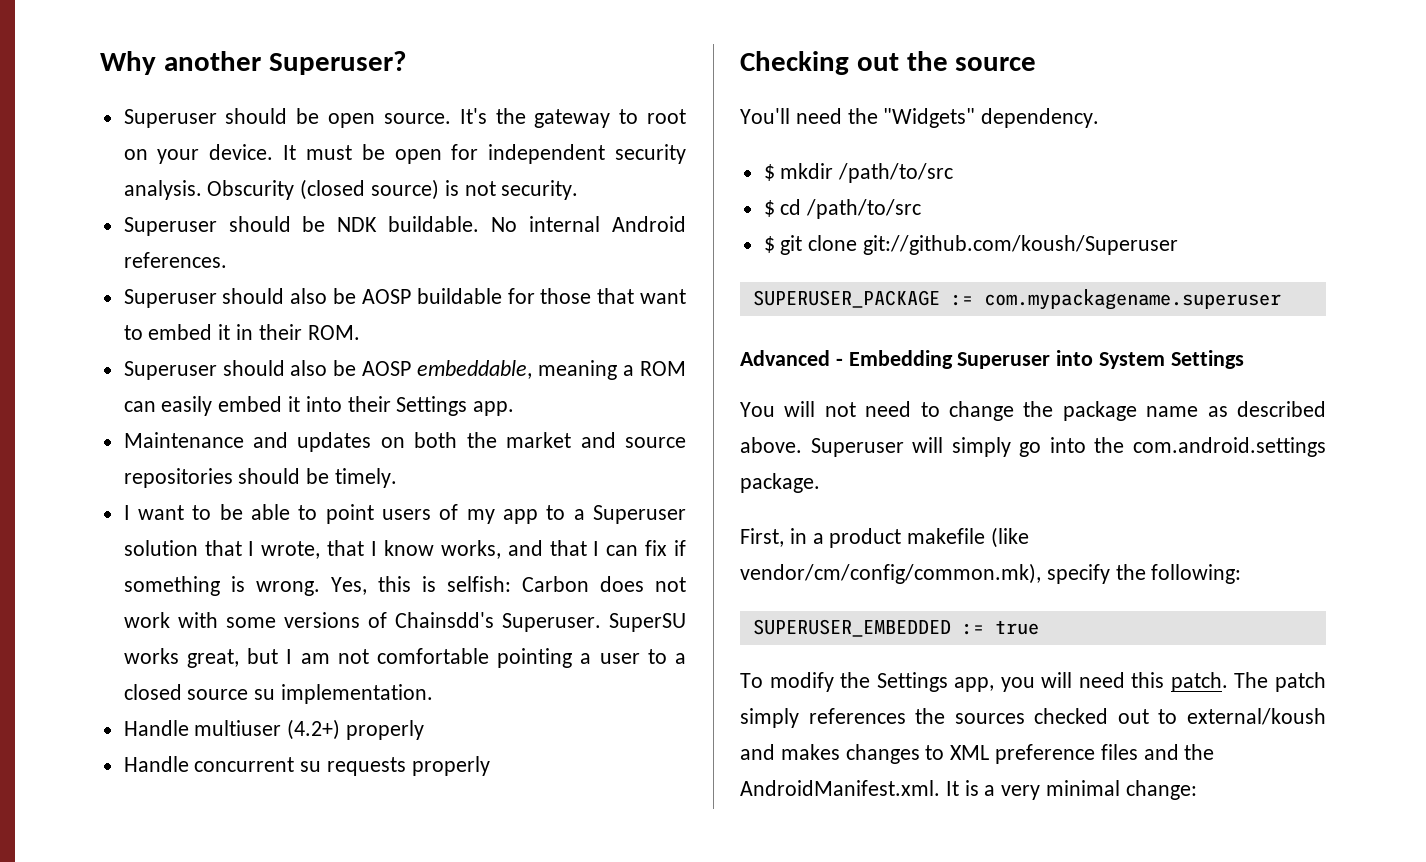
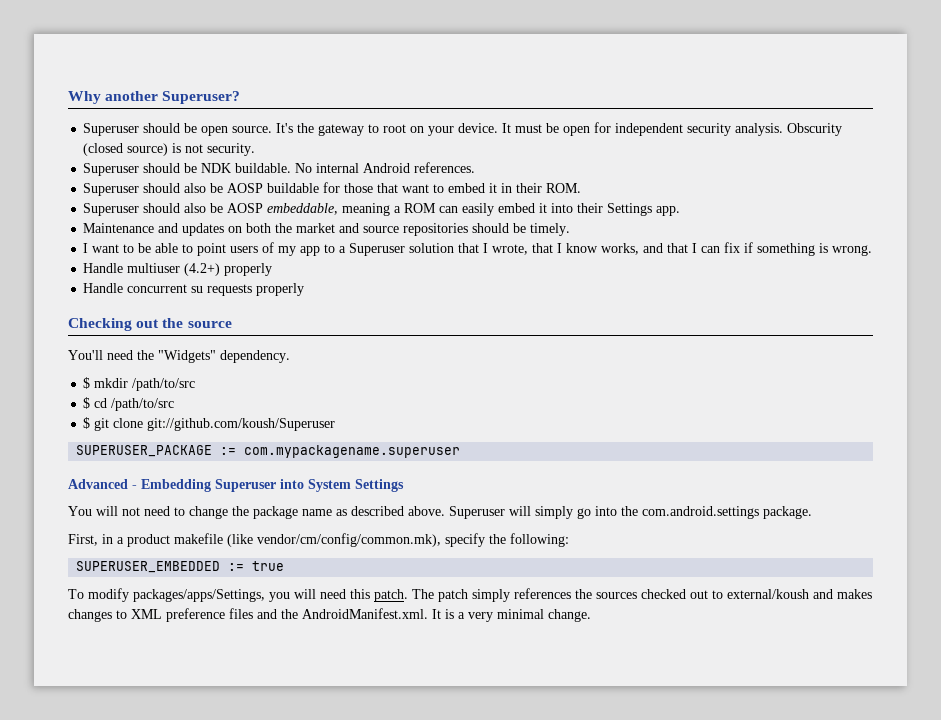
[330,576,686,595] [123,612,687,632] [123,648,686,668] [123,684,434,704] Yes, this is selfish: Carbon does not work with some versions of Chainsdd's Superuser. SuperSU works great, but I am not comfortable pointing a user to a closed source su implementation. -> (873, 250) none
[840,672,995,692] the Settings app, -> [133,589,265,602] packages/apps/Settings,
[1125,780,1197,800] change: -> [548,609,591,622] change.

